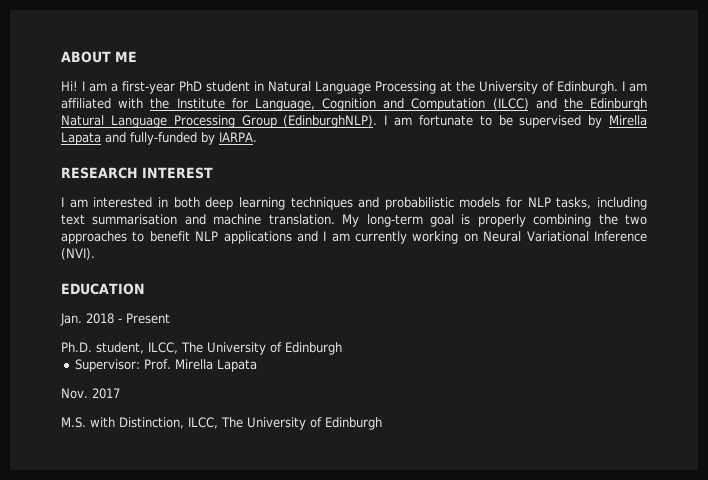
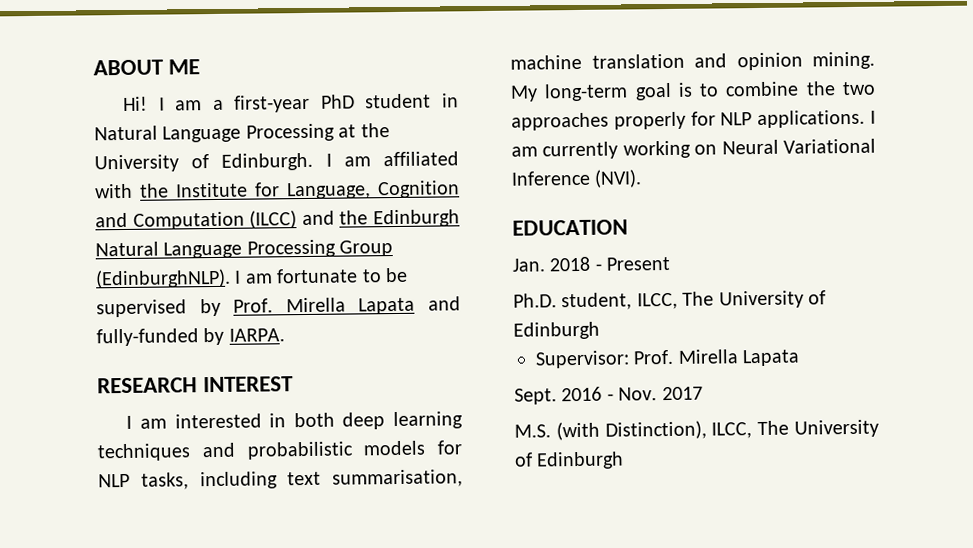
(603, 121) none -> [233,298,274,313] Prof.
[92,214,335,225] summarisation and machine translation. -> [332,469,463,488] [510,51,875,71] summarisation, machine translation and opinion mining.
[477,214,592,227] properly combining -> [699,81,800,97] to combine
[132,231,318,244] to benefit NLP applications and -> [613,109,866,130] properly for NLP applications.
(257, 365) none -> [514,386,614,405] Sept. 2016 -
[90,417,184,429] with Distinction, -> [555,420,707,441] (with Distinction),

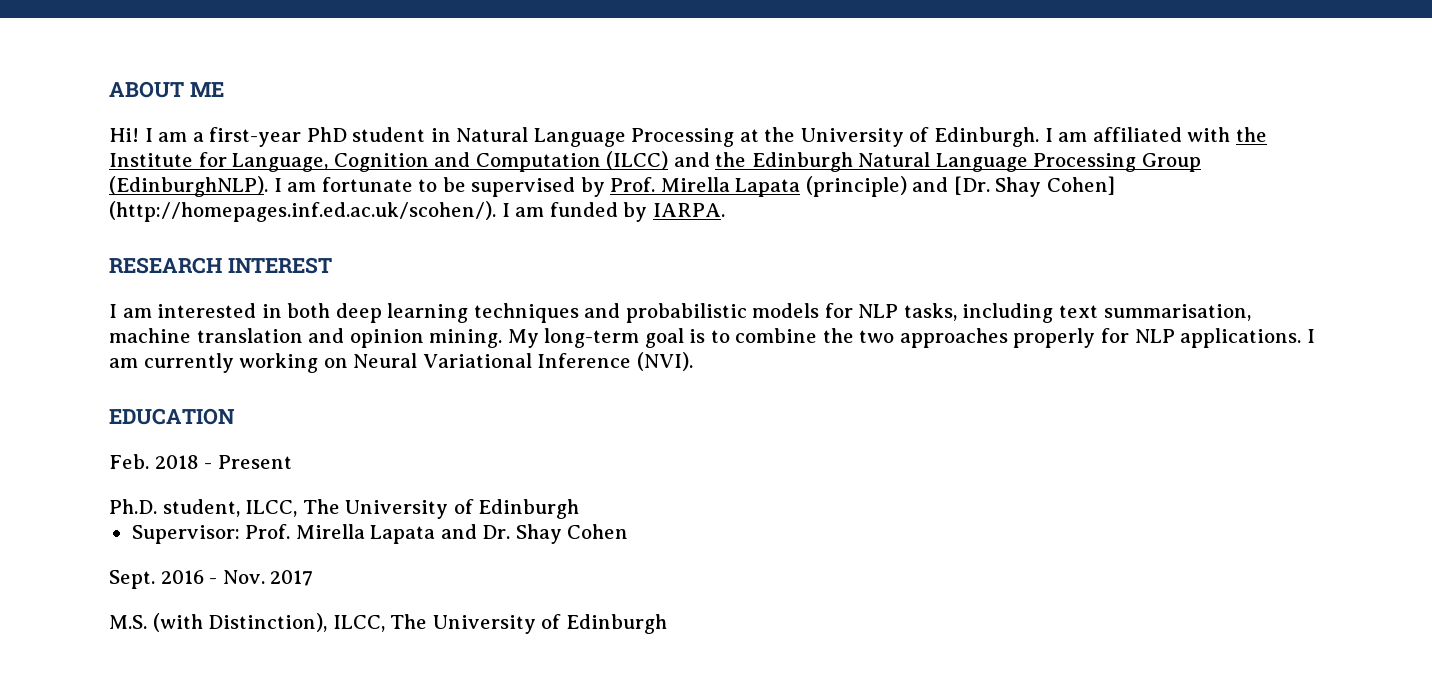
[428,296,461,311] [96,328,199,347] and fully-funded -> [805,176,1116,197] [109,201,618,222] (principle) and [Dr. Shay Cohen] (http://homepages.inf.ed.ac.uk/scohen/). I am funded
[512,258,545,272] Jan. -> [109,454,149,469] Feb.
(801, 358) none -> [440,524,629,544] and Dr. Shay Cohen

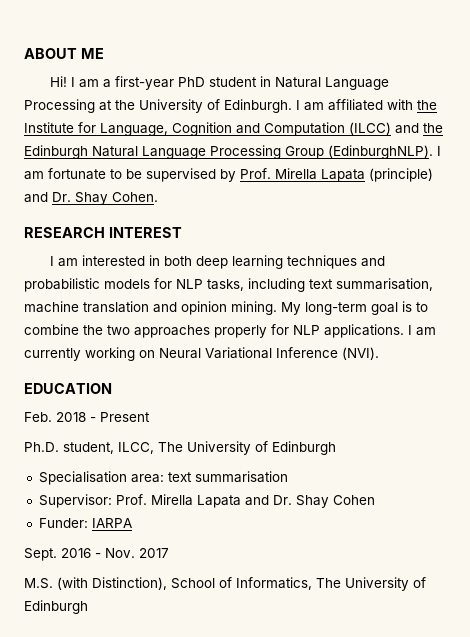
[953,176,1116,197] [109,201,725,222] [Dr. Shay Cohen] (http://homepages.inf.ed.ac.uk/scohen/). I am funded by IARPA. -> [52,192,158,205] Dr. Shay Cohen.
(580, 509) none -> [38,471,288,485] // Specialisation area: text summarisation
(629, 531) none -> [38,518,132,528] // Funder: IARPA
[332,615,385,632] ILCC, -> [171,577,312,590] School of Informatics,

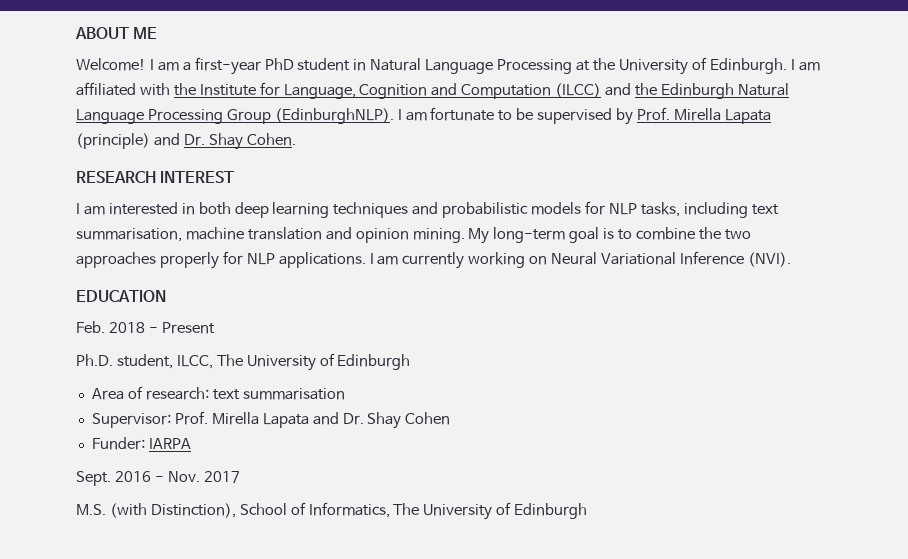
[49,76,67,87] Hi! -> [76,58,146,71] Welcome!
[38,471,164,485] Specialisation area: -> [91,386,209,400] Area of research:

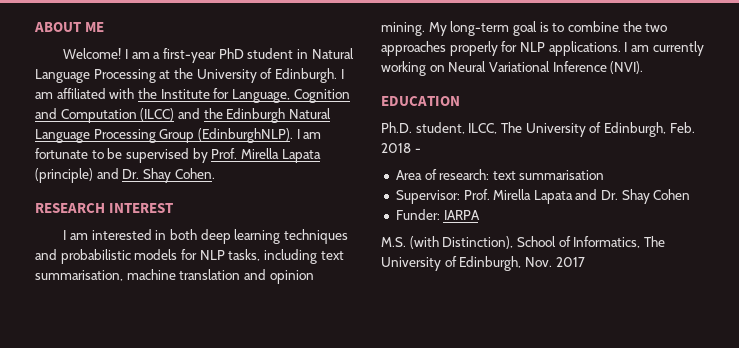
[76,321,215,334] // Feb. 2018 - Present -> (460, 101) none
[337,354,411,370] Edinburgh -> [603,122,695,137] [381,143,421,153] Edinburgh, Feb. 2018 -
[76,471,240,486] // Sept. 2016 - Nov. 2017 -> (480, 215) none
[514,503,588,519] Edinburgh -> [459,256,585,271] Edinburgh, Nov. 2017

